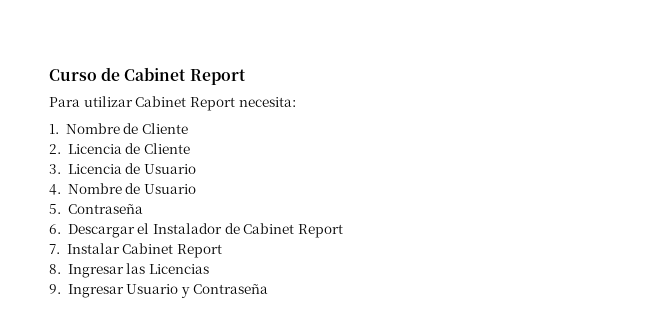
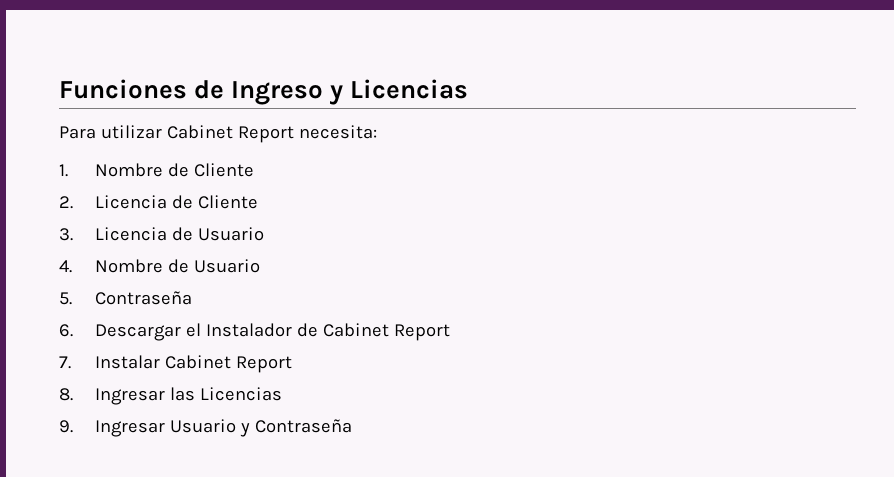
[49,67,246,85] Curso de Cabinet Report -> [59,79,469,105] Funciones de Ingreso y Licencias

